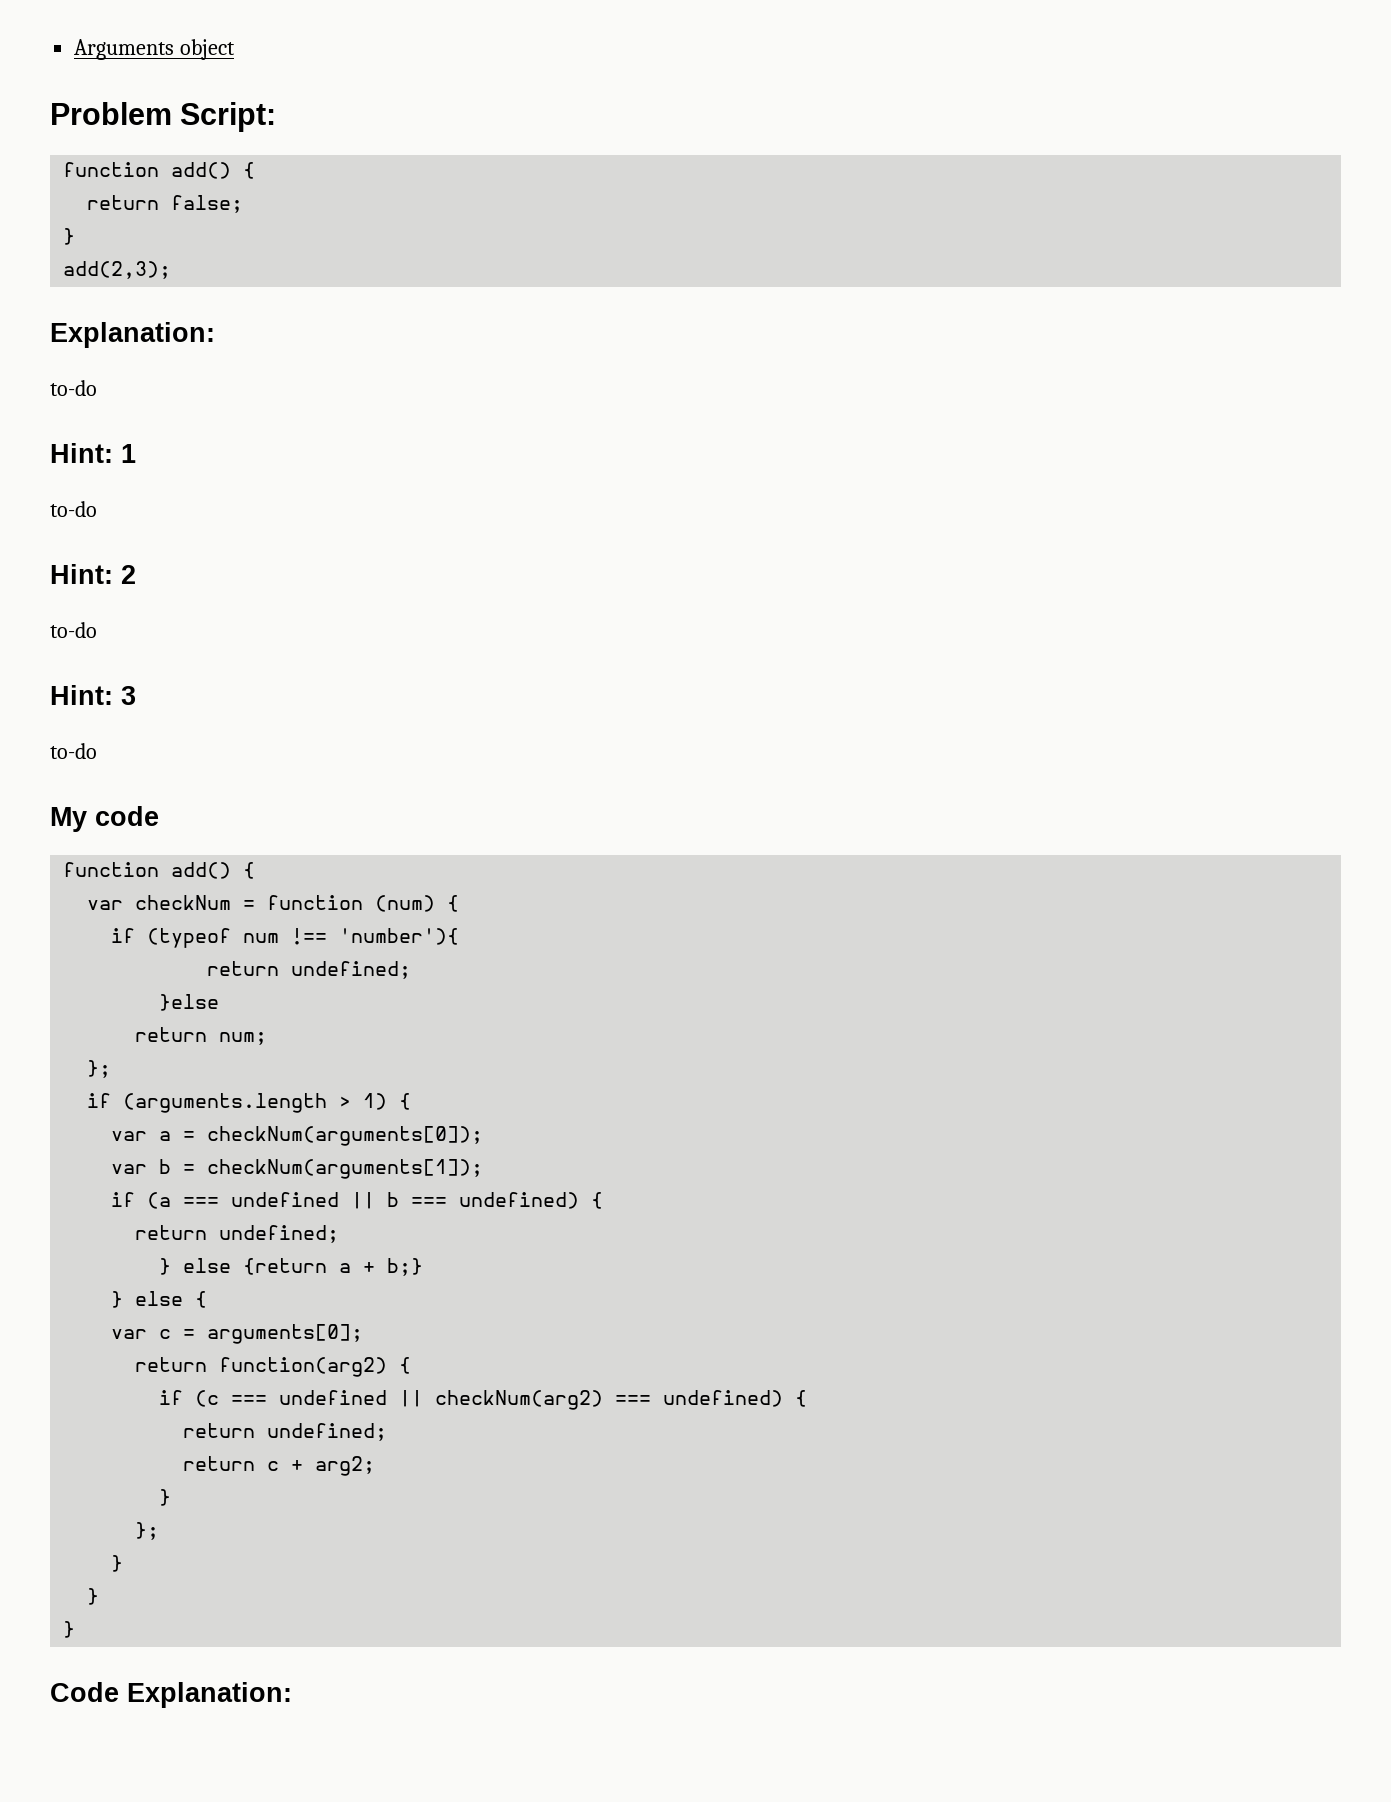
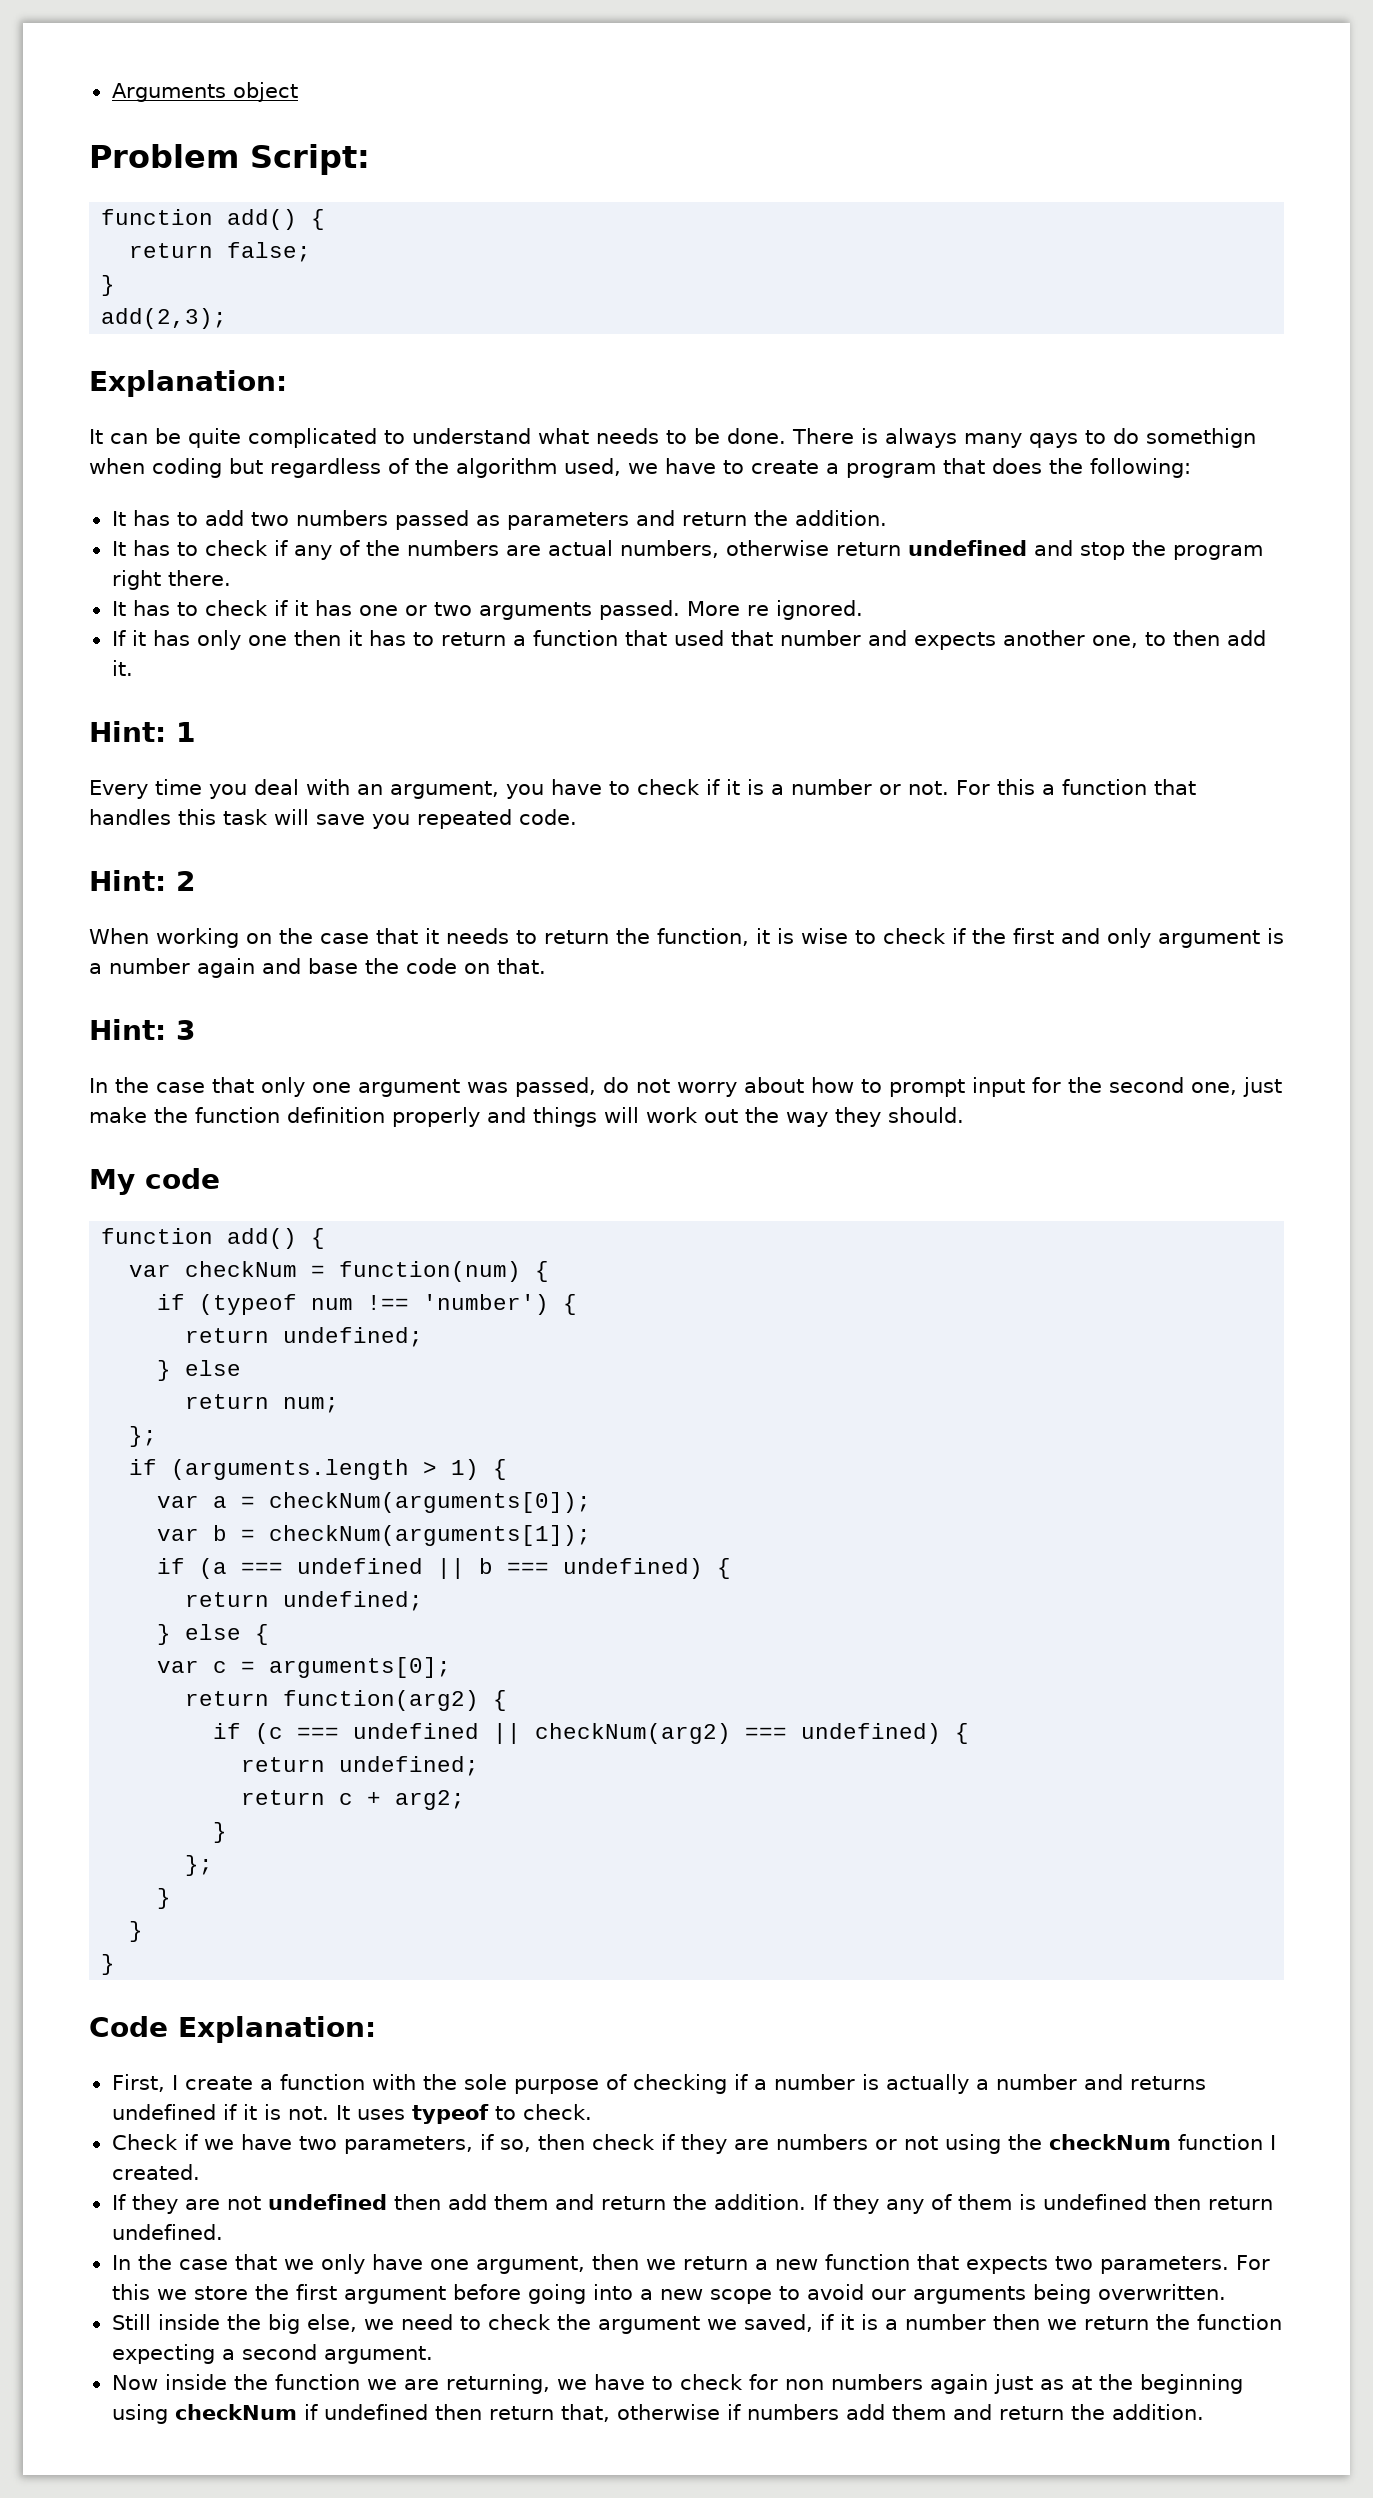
[50,380,97,396] [50,443,136,463] [50,501,97,517] [50,564,136,584] [50,622,97,638] [50,685,136,705] [50,743,97,759] to-do // Hint: 1 // to-do // Hint: 2 // to-do // Hint: 3 // to-do -> [89,428,1256,448] [89,458,1191,478] [111,510,887,530] [111,540,1263,560] [111,570,231,590] [111,600,863,620] [111,630,1266,650] [111,660,133,676] [89,721,195,742] [89,779,1196,799] [89,809,577,829] [89,870,195,891] [89,928,1284,948] [89,958,546,978] [89,1019,195,1040] [89,1077,1282,1097] [89,1107,964,1127] It can be quite complicated to understand what needs to be done. There is always many qays to do somethign when coding but regardless of the algorithm used, we have to create a program that does the following: // It has to add two numbers passed as parameters and return the addition. // It has to check if any of the numbers are actual numbers, otherwise return undefined and stop the program right there. // It has to check if it has one or two arguments passed. More re ignored. // If it has only one then it has to return a function that used that number and expects another one, to then add it. // Hint: 1 // Every time you deal with an argument, you have to check if it is a number or not. For this a function that handles this task will save you repeated code. // Hint: 2 // When working on the case that it needs to return the function, it is wise to check if the first and only argument is a number again and base the code on that. // Hint: 3 // In the case that only one argument was passed, do not worry about how to prompt input for the second one, just make the function definition properly and things will work out the way they should.
[267,895,436,912] function (num) -> [339,1261,522,1282] function(num)
[339,928,460,945] [207,961,412,979] [159,994,220,1011] 'number'){ // return undefined; // }else -> [423,1294,578,1315] [185,1327,424,1347] [157,1360,242,1381] 'number') { // return undefined; // } else
[159,1258,424,1276] // } else {return a + b;} -> (424, 1601) none
(292, 1695) none -> [111,2074,1206,2094] [111,2104,592,2124] [111,2134,1276,2154] [111,2164,200,2180] [111,2194,1273,2214] [111,2224,223,2240] [111,2254,1270,2274] [111,2284,1226,2304] [111,2314,1282,2334] [111,2344,433,2364] [111,2374,1243,2394] [111,2404,1204,2424] // First, I create a function with the sole purpose of checking if a number is actually a number and returns undefined if it is not. It uses typeof to check. // Check if we have two parameters, if so, then check if they are numbers or not using the checkNum function I created. // If they are not undefined then add them and return the addition. If they any of them is undefined then return undefined. // In the case that we only have one argument, then we return a new function that expects two parameters. For this we store the first argument before going into a new scope to avoid our arguments being overwritten. // Still inside the big else, we need to check the argument we saved, if it is a number then we return the function expecting a second argument. // Now inside the function we are returning, we have to check for non numbers again just as at the beginning using checkNum if undefined then return that, otherwise if numbers add them and return the addition.

